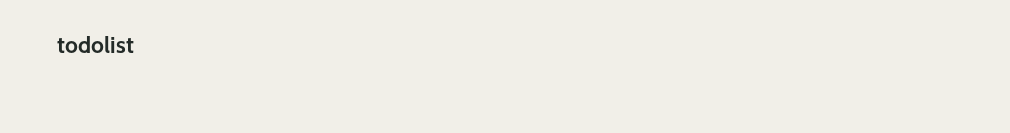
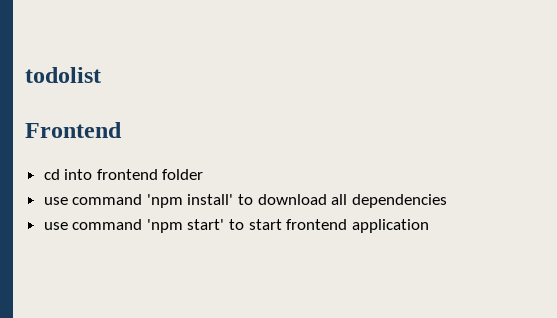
(134, 44) none -> [25,122,122,138] [43,169,204,180] [43,194,447,208] [43,219,429,233] // Frontend // cd into frontend folder // use command 'npm install' to download all dependencies // use command 'npm start' to start frontend application

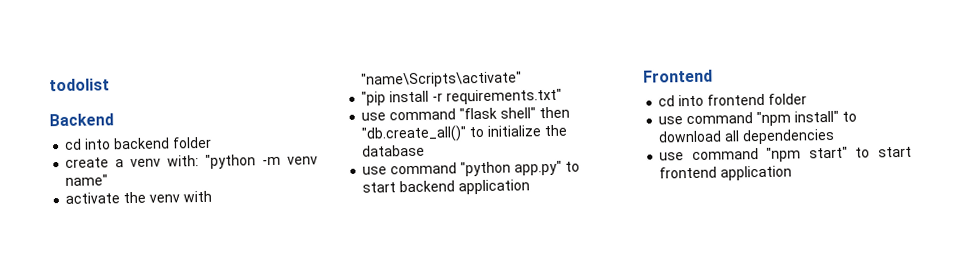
(101, 75) none -> [49,113,114,127] [64,136,212,150] [65,154,318,169] [65,174,109,186] [65,190,212,204] [361,71,523,88] [361,88,562,106] [361,106,570,121] [361,124,567,143] [362,144,426,157] [362,160,580,177] [362,179,530,195] // Backend // cd into backend folder // create a venv with: "python -m venv name" // activate the venv with "name\Scripts\activate" // "pip install -r requirements.txt" // use command "flask shell" then "db.create_all()" to initialize the database // use command "python app.py" to start backend application
[146,194,234,208] 'npm install' -> [755,110,839,127] "npm install"
[146,219,225,233] 'npm start' -> [766,146,848,162] "npm start"

